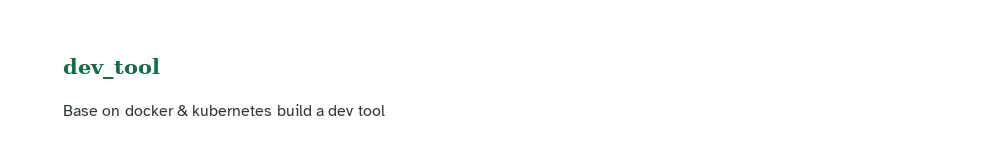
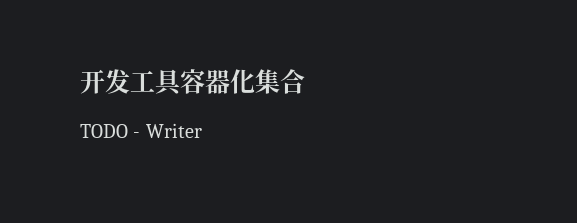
[63,58,160,79] [63,104,385,116] dev_tool // Base on docker & kubernetes build a dev tool -> [80,69,305,96] [80,123,202,138] 开发工具容器化集合 // TODO - Writer

